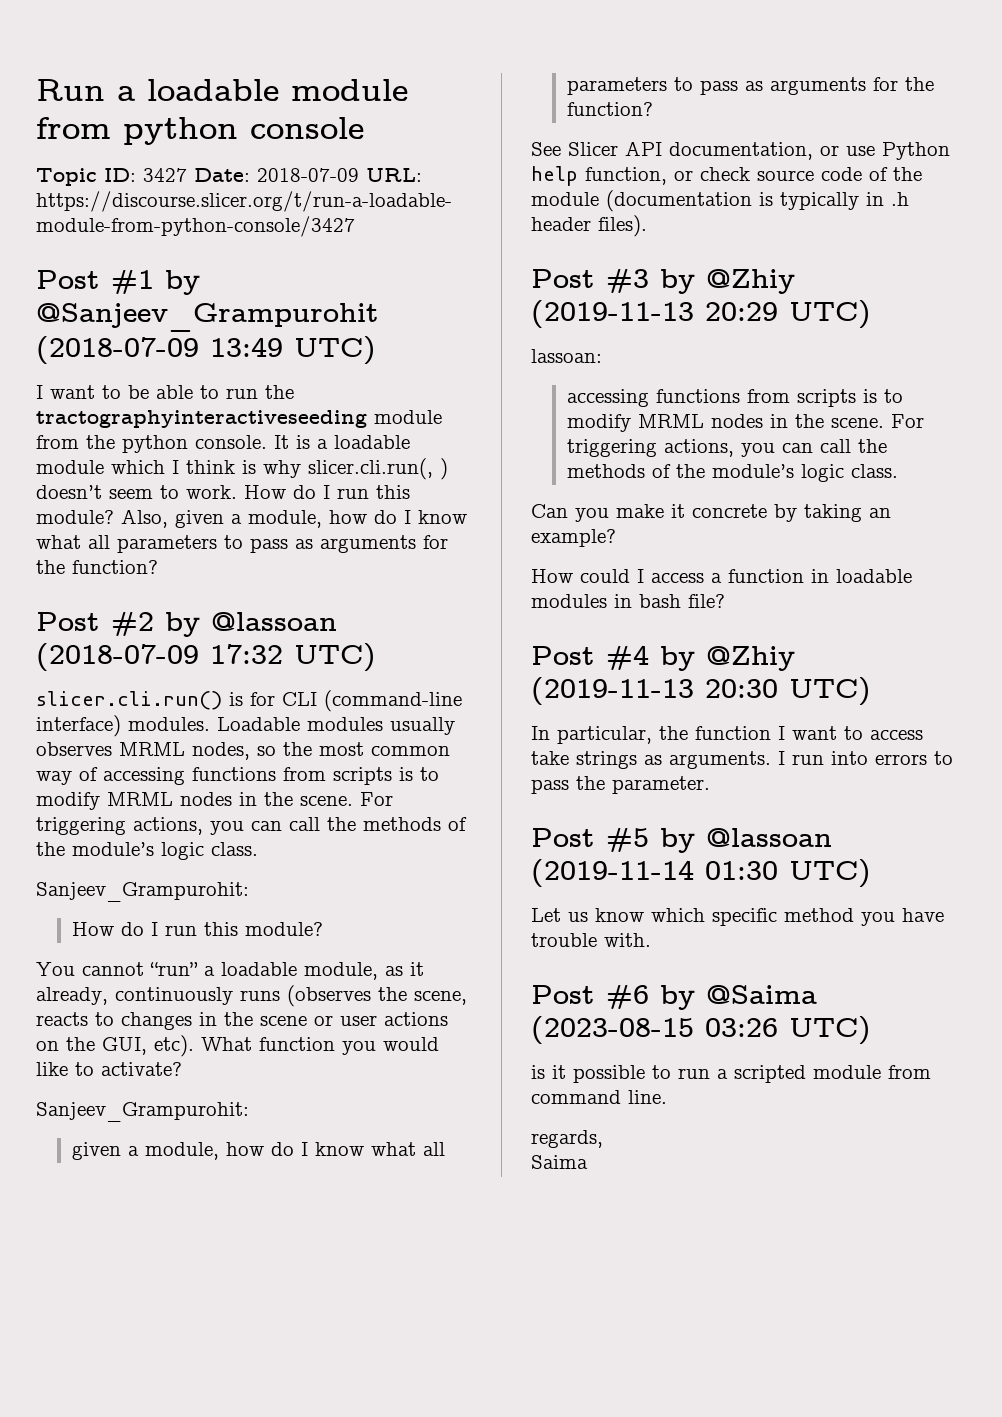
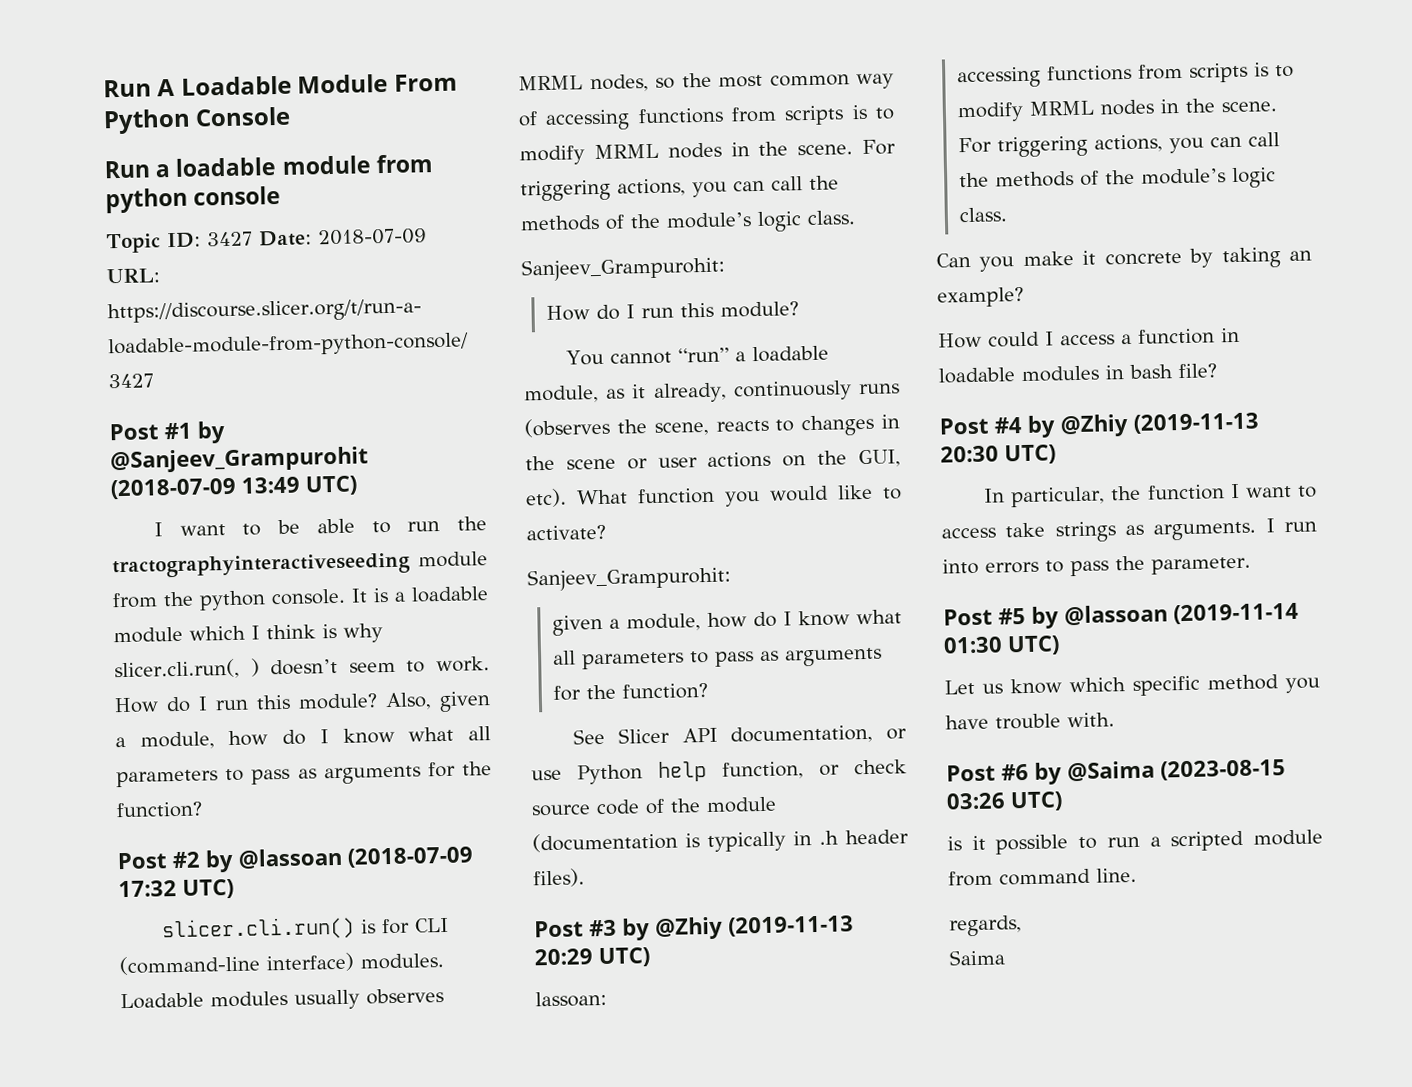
[36,79,105,101] Run -> [103,73,458,98] [103,106,292,135] [104,160,151,179] Run A Loadable Module From Python Console // Run

